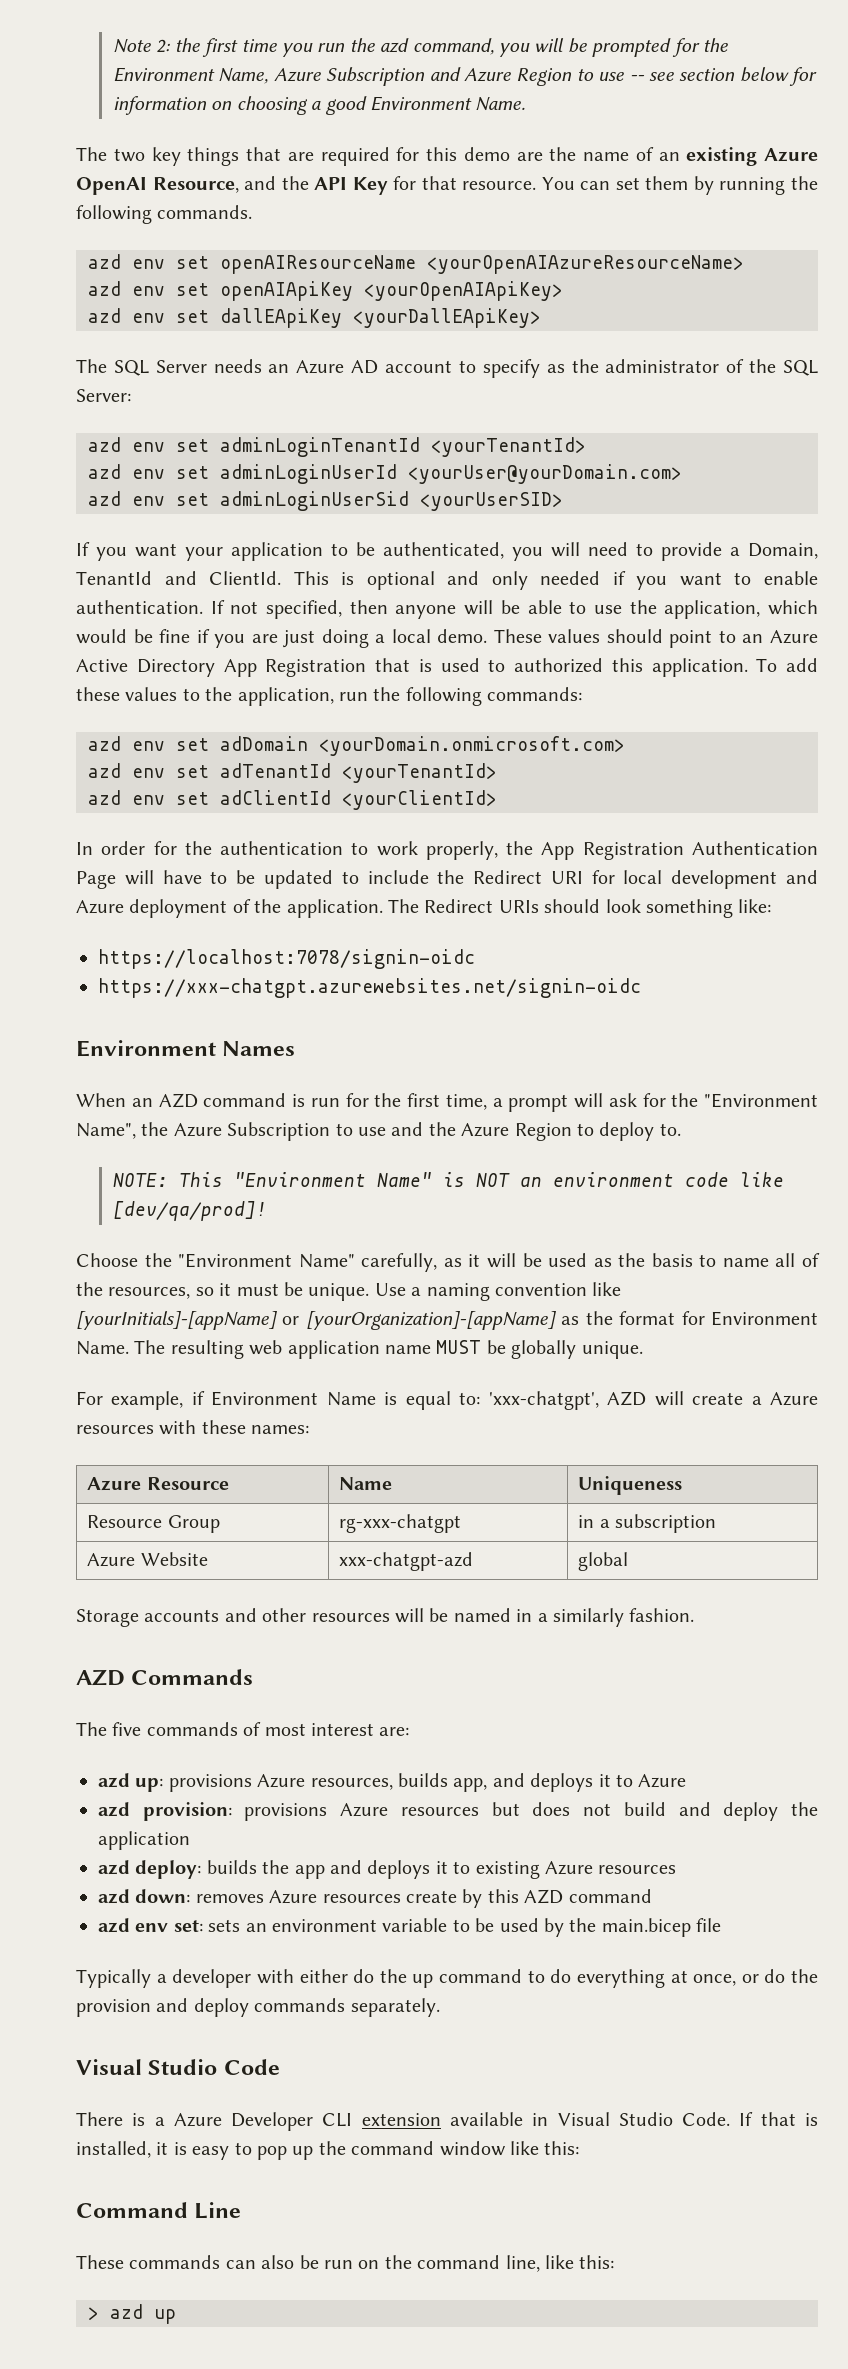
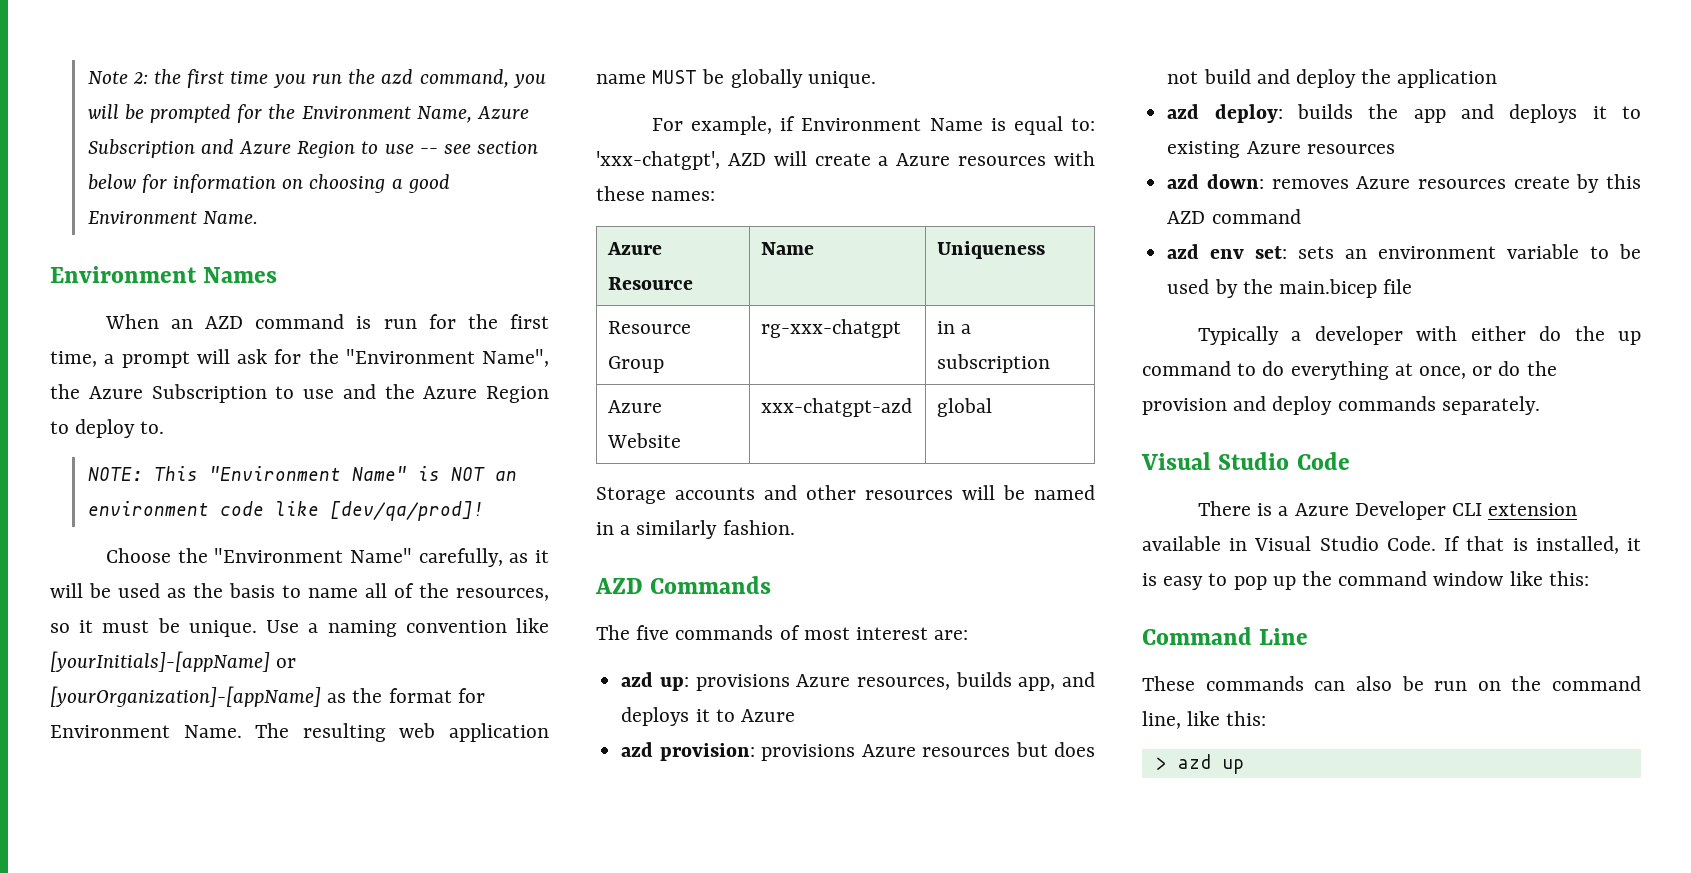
[76,147,818,166] [76,176,818,195] [76,205,253,224] [88,254,744,274] [88,281,563,301] [88,308,541,328] [76,359,819,378] [76,389,131,402] [88,437,586,457] [88,464,682,484] [88,491,563,511] [76,542,818,561] [76,571,819,590] [76,600,818,619] [76,629,818,648] [76,658,818,677] [76,687,583,706] [88,736,625,756] [88,763,497,783] [88,790,497,810] [76,841,818,860] [76,870,819,889] [76,899,772,918] [98,949,475,969] [98,978,641,998] // The two key things that are required for this demo are the name of an existing Azure OpenAI Resource, and the API Key for that resource. You can set them by running the following commands. // azd env set openAIResourceName <yourOpenAIAzureResourceName> // azd env set openAIApiKey <yourOpenAIApiKey> // azd env set dallEApiKey <yourDallEApiKey> // The SQL Server needs an Azure AD account to specify as the administrator of the SQL Server: // azd env set adminLoginTenantId <yourTenantId> // azd env set adminLoginUserId <yourUser@yourDomain.com> // azd env set adminLoginUserSid <yourUserSID> // If you want your application to be authenticated, you will need to provide a Domain, TenantId and ClientId. This is optional and only needed if you want to enable authentication. If not specified, then anyone will be able to use the application, which would be fine if you are just doing a local demo. These values should point to an Azure Active Directory App Registration that is used to authorized this application. To add these values to the application, run the following commands: // azd env set adDomain <yourDomain.onmicrosoft.com> // azd env set adTenantId <yourTenantId> // azd env set adClientId <yourClientId> // In order for the authentication to work properly, the App Registration Authentication Page will have to be updated to include the Redirect URI for local development and Azure deployment of the application. The Redirect URIs should look something like: // https://localhost:7078/signin-oidc // https://xxx-chatgpt.azurewebsites.net/signin-oidc -> (258, 217) none

